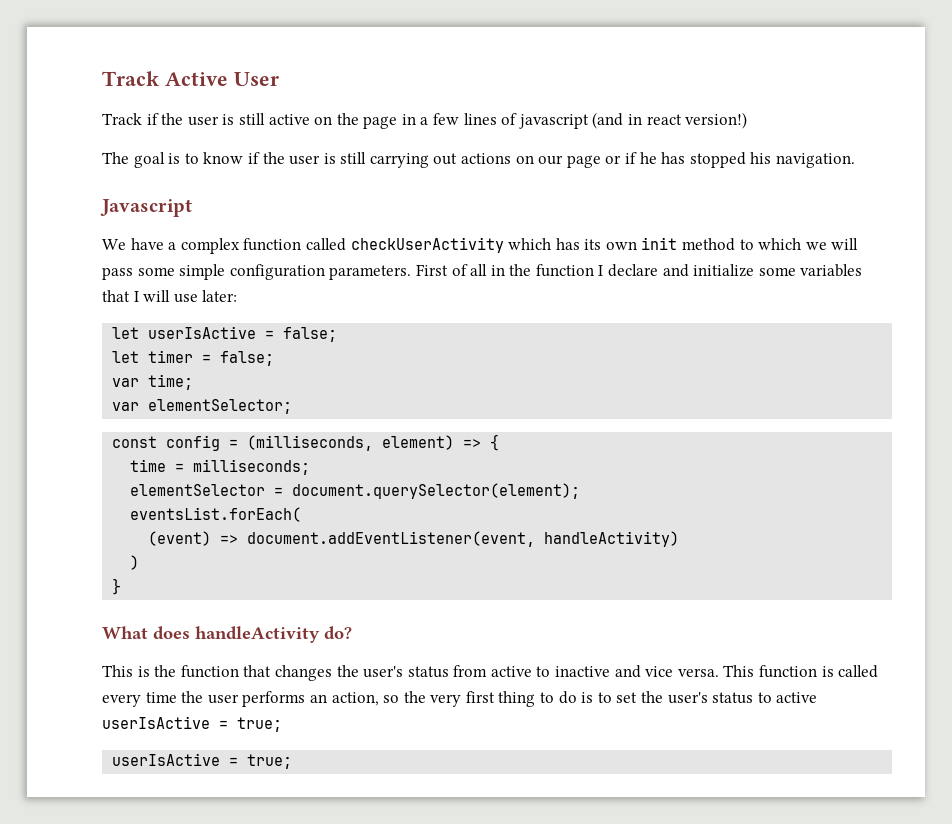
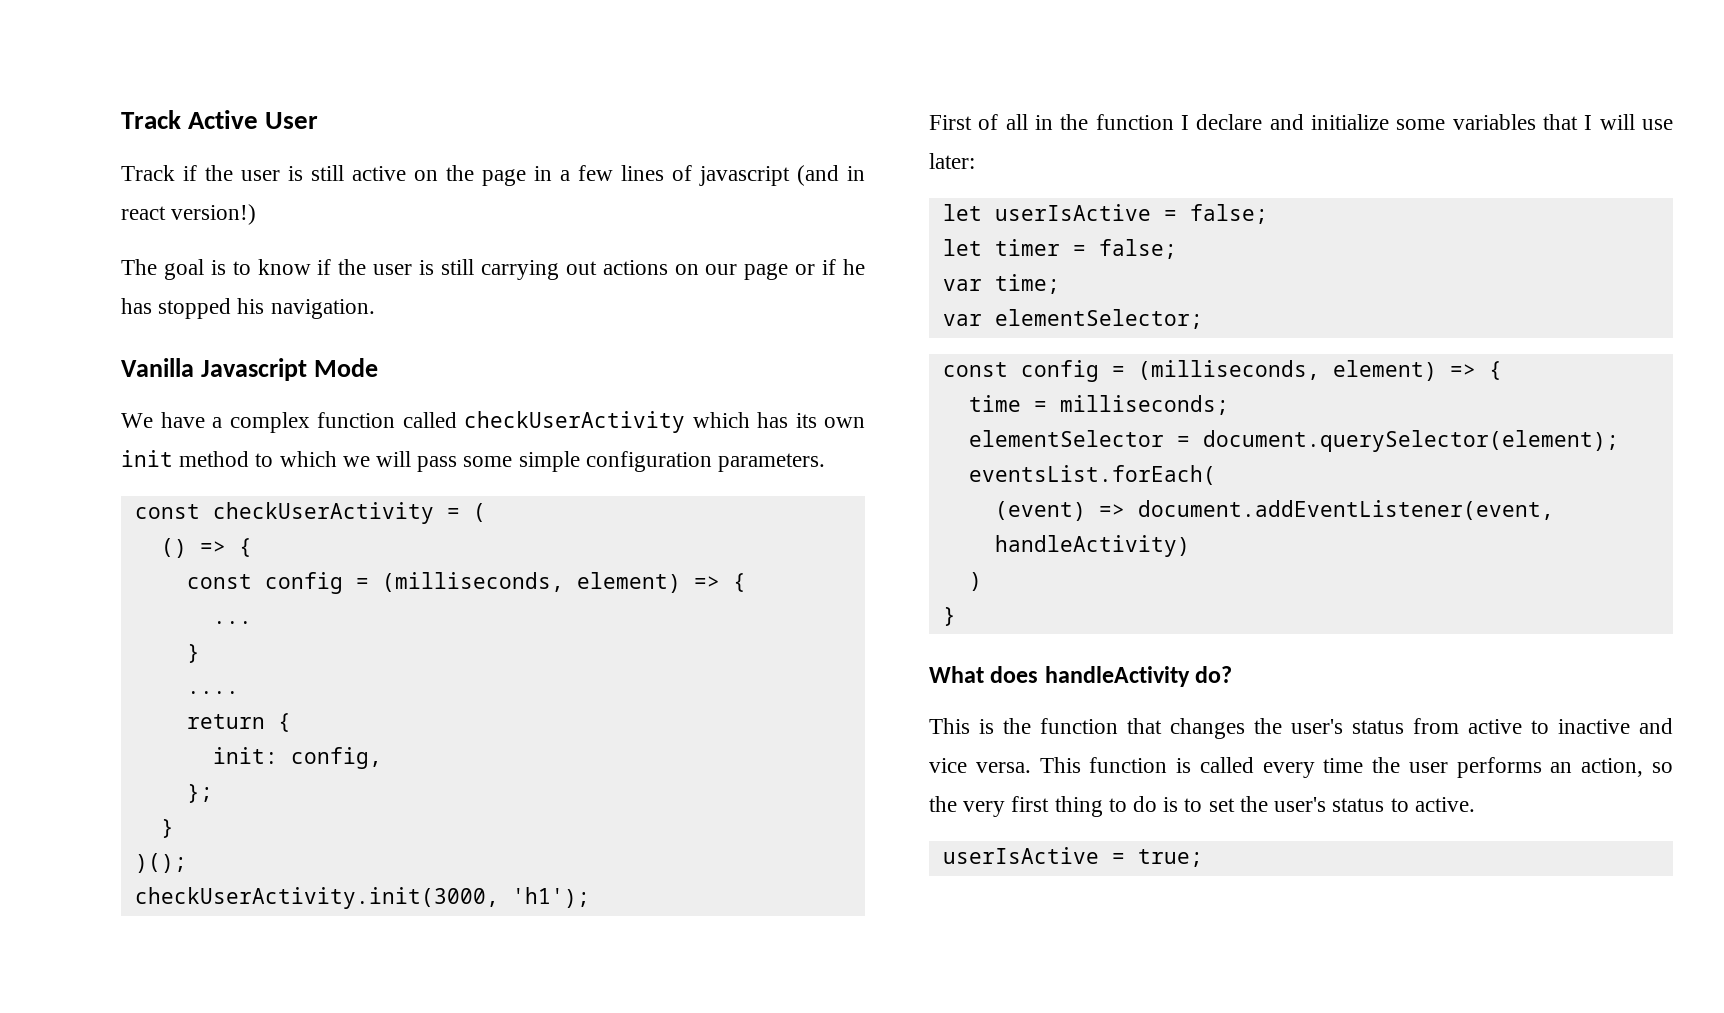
(855, 160) none -> [121,358,194,377] Vanilla
(192, 208) none -> [313,358,378,377] Mode
(412, 272) none -> [134,502,486,524] [160,538,252,558] [186,572,746,594] [212,621,252,624] [186,644,200,663] [186,691,239,694] [186,713,291,732] [212,747,382,769] [186,784,213,803] [160,819,174,838] [134,853,187,873] [134,887,590,909] // const checkUserActivity = ( // () => { // const config = (milliseconds, element) => { // ... // } // .... // return { // init: config, // }; // } // )(); // checkUserActivity.init(3000, 'h1'); //
[776,692,818,703] [102,716,282,732] active userIsActive = true; -> [1414,797,1475,812] active.

